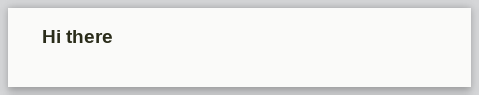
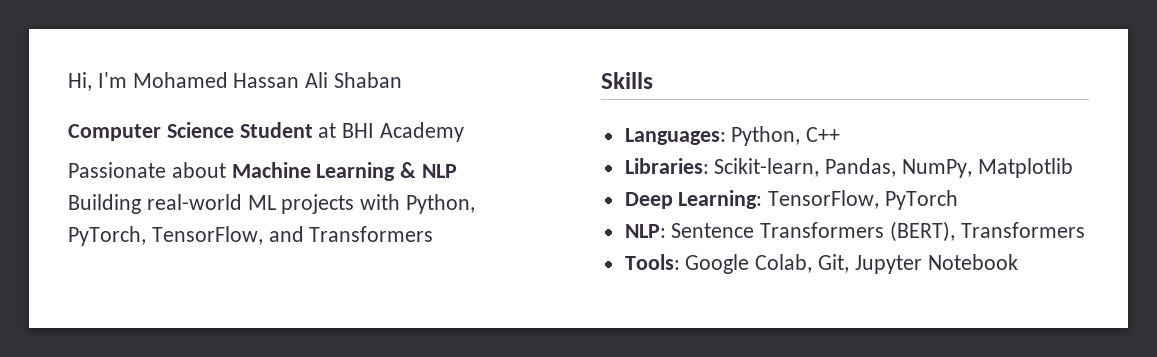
[42,30,114,43] Hi there -> [68,72,403,91] [68,122,465,142] [68,162,458,181] [68,194,476,214] [68,226,434,246] [601,72,653,89] [624,126,841,146] [624,158,1073,178] [624,190,959,210] [624,221,1085,242] [624,254,1018,274] Hi, I'm Mohamed Hassan Ali Shaban // Computer Science Student at BHI Academy // Passionate about Machine Learning & NLP // Building real-world ML projects with Python, PyTorch, TensorFlow, and Transformers // Skills // Languages: Python, C++ // Libraries: Scikit-learn, Pandas, NumPy, Matplotlib // Deep Learning: TensorFlow, PyTorch // NLP: Sentence Transformers (BERT), Transformers // Tools: Google Colab, Git, Jupyter Notebook

